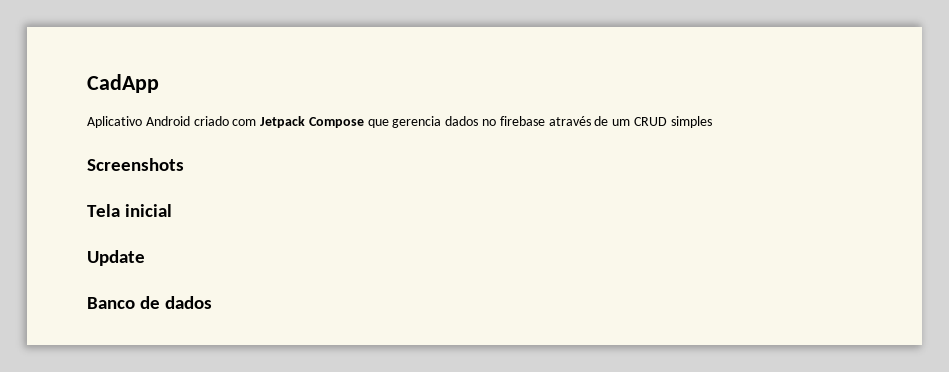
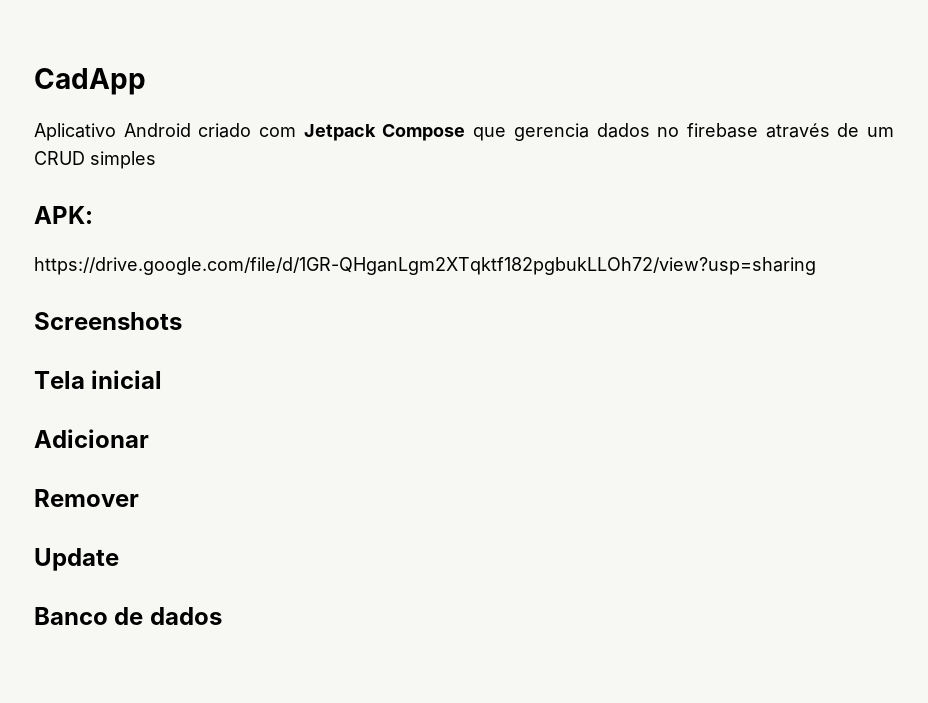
(712, 122) none -> [34,206,93,224] [34,257,816,275] // APK: // https://drive.google.com/file/d/1GR-QHganLgm2XTqktf182pgbukLLOh72/view?usp=sharing
(173, 210) none -> [34,429,149,448] [34,489,139,507] // Adicionar // Remover

